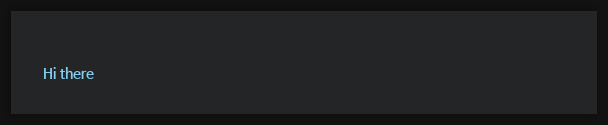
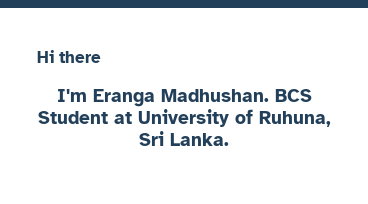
(94, 73) none -> [56,89,312,107] [37,109,331,127] [139,131,229,146] // I'm Eranga Madhushan. BCS Student at University of Ruhuna, Sri Lanka.

